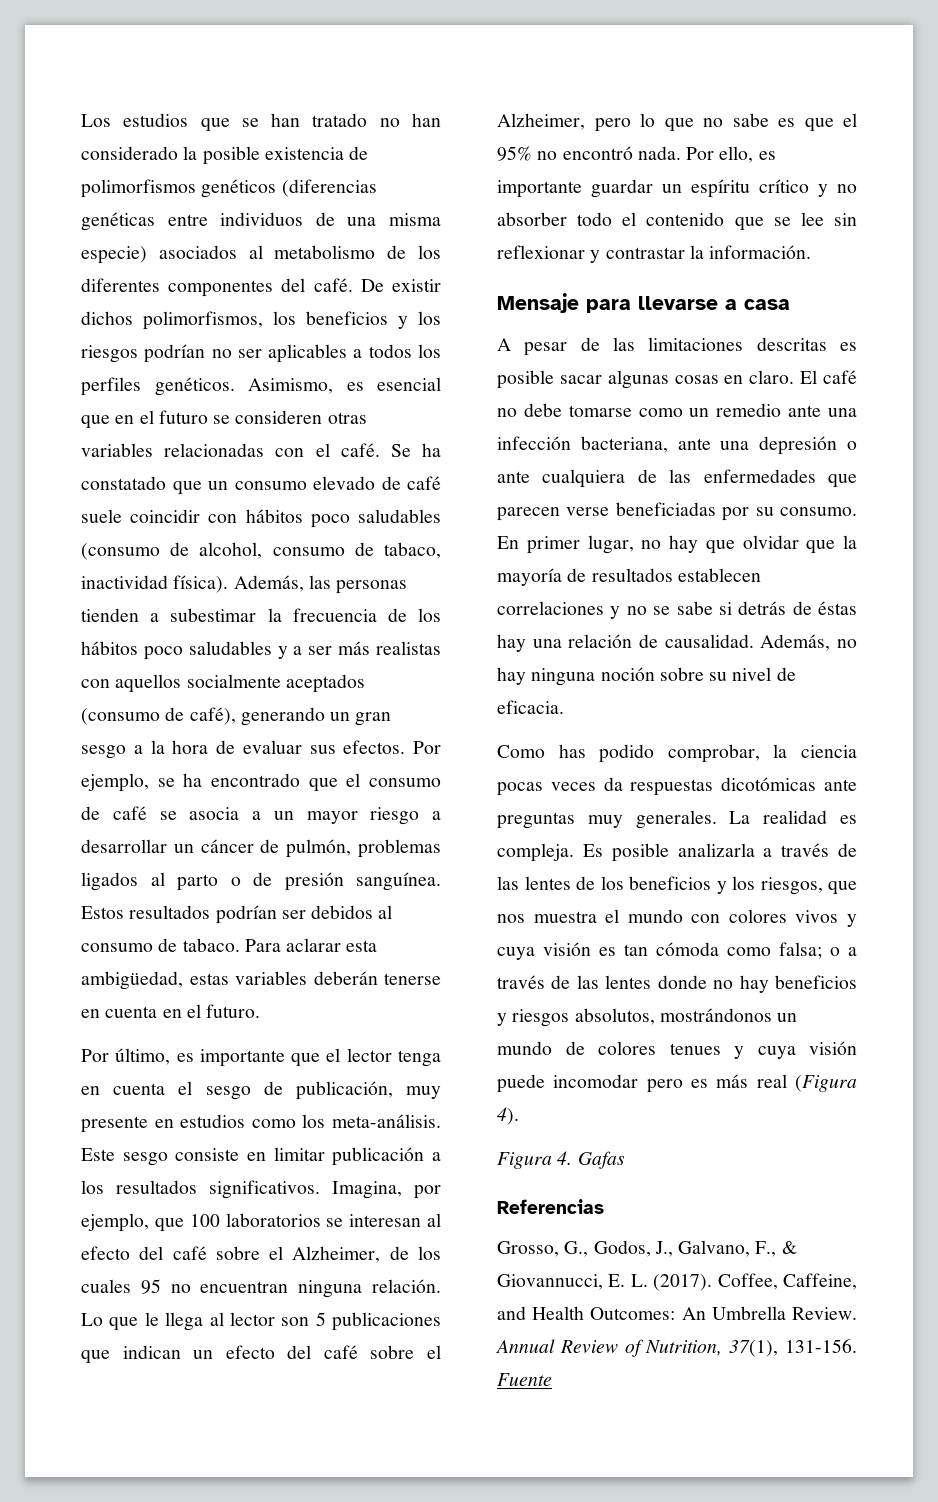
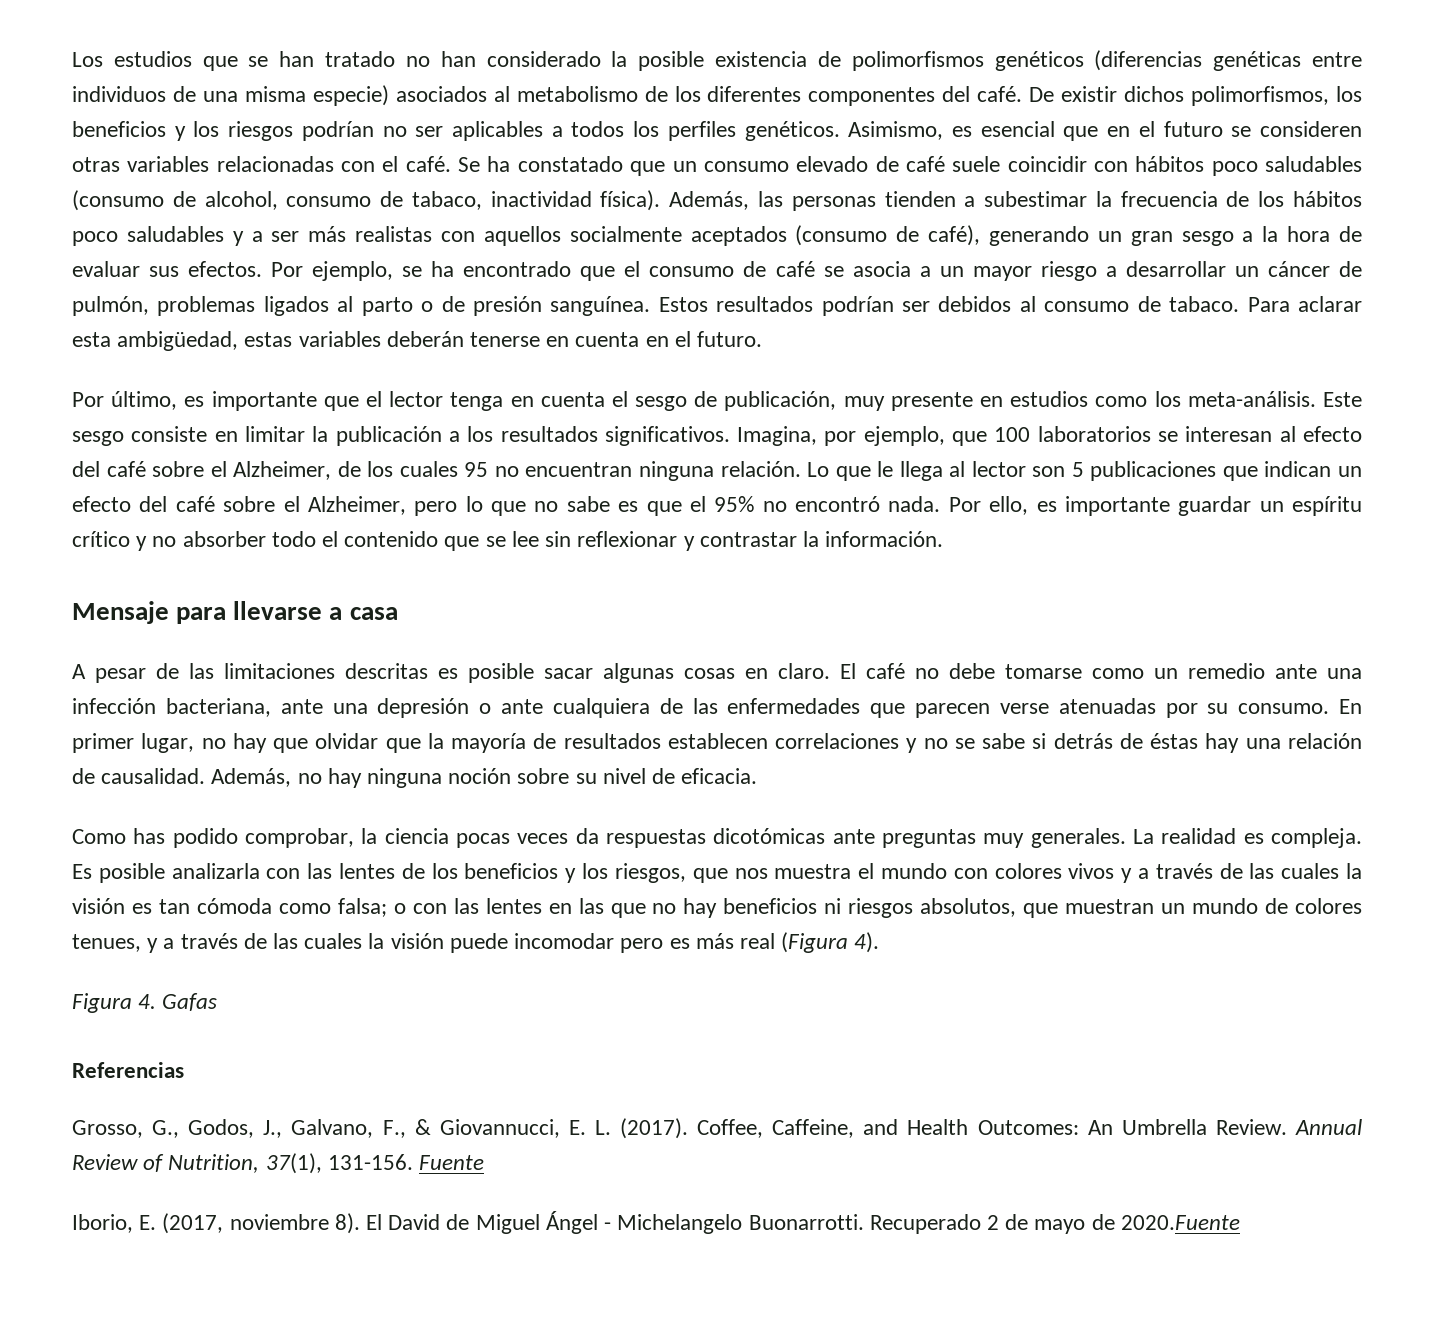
(325, 1154) none -> [312,426,329,442] la
[615,502,716,516] beneficiadas -> [1058,698,1156,714] atenuadas
[763,843,857,857] a través de -> [266,868,301,879] con
[497,947,535,960] cuya -> [1137,863,1363,879] a través de las cuales la
[848,947,857,956] [497,975,857,993] [497,1008,798,1027] [497,1041,796,1059] a través de las lentes donde no hay beneficios y riesgos absolutos, mostrándonos un mundo de colores tenues y cuya -> [412,898,1362,918] [72,933,385,953] con las lentes en las que no hay beneficios ni riesgos absolutos, que muestran un mundo de colores tenues, y a través de las cuales la
(552, 1379) none -> [72,1211,1240,1234] // Iborio, E. (2017, noviembre 8). El David de Miguel Ángel - Michelangelo Buonarrotti. Recuperado 2 de mayo de 2020.Fuente

